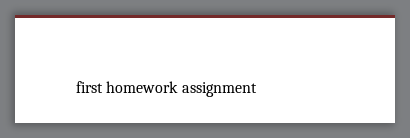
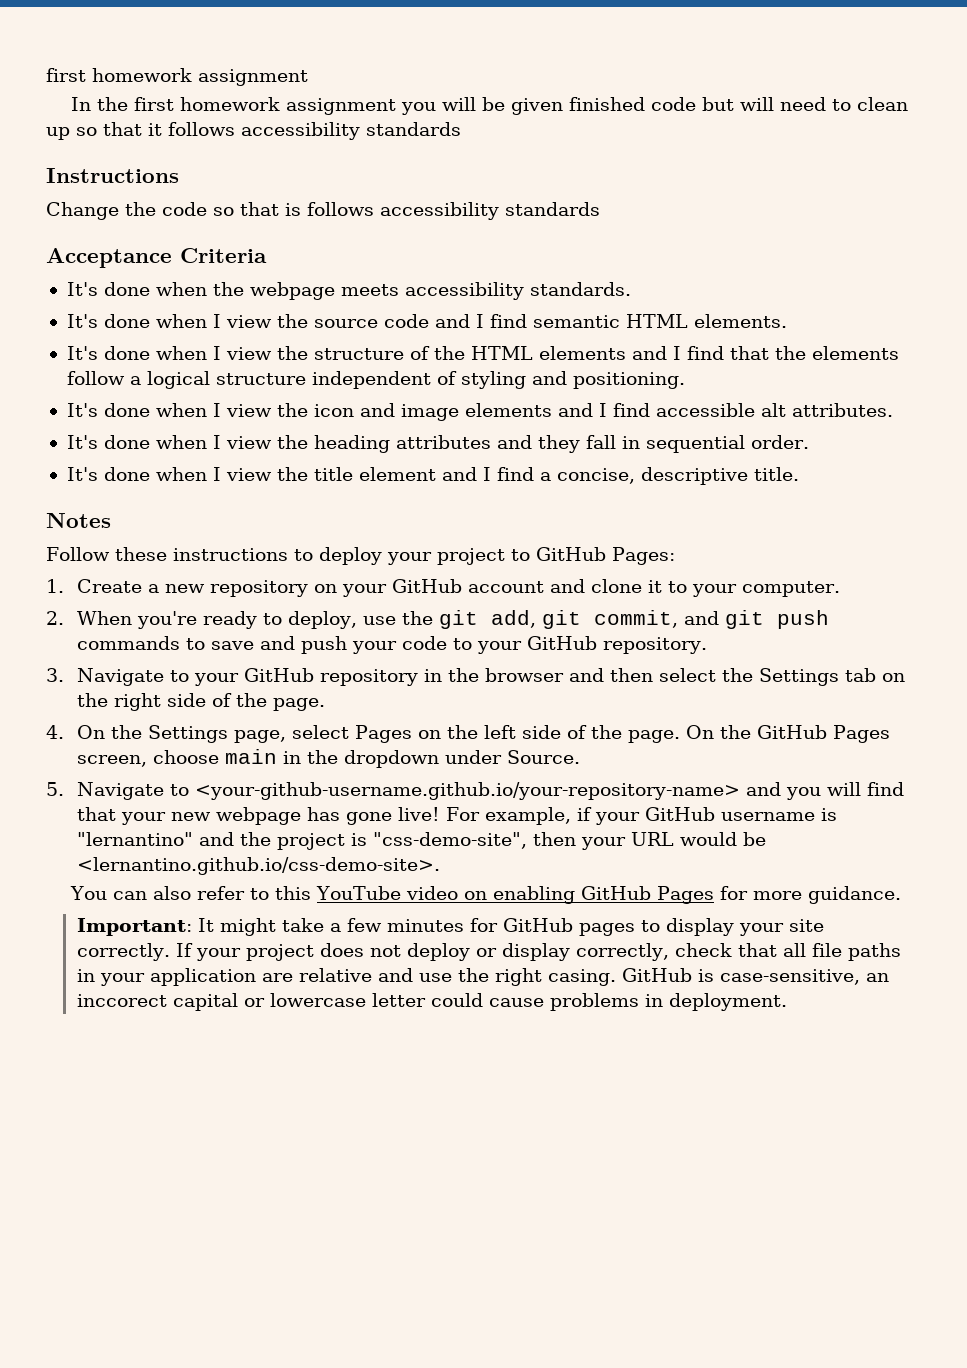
[76,81,257,97] first homework assignment -> [46,68,308,86] [71,97,909,115] [46,122,461,140] [46,168,179,183] [46,202,600,220] [46,248,267,268] [66,282,631,300] [66,314,787,328] [66,346,899,360] [66,371,685,389] [66,403,893,421] [66,435,809,453] [66,467,799,485] [46,513,111,528] [46,547,675,565] [46,579,840,597] [46,610,829,629] [76,636,707,654] [46,668,905,686] [76,693,325,711] [46,725,890,743] [76,749,580,768] [46,782,904,800] [76,807,837,825] [76,832,766,850] [76,857,440,875] [70,886,902,904] [76,918,824,936] [76,943,901,961] [76,968,889,986] [76,993,787,1011] first homework assignment // In the first homework assignment you will be given finished code but will need to clean up so that it follows accessibility standards // Instructions // Change the code so that is follows accessibility standards // Acceptance Criteria // It's done when the webpage meets accessibility standards. // It's done when I view the source code and I find semantic HTML elements. // It's done when I view the structure of the HTML elements and I find that the elements follow a logical structure independent of styling and positioning. // It's done when I view the icon and image elements and I find accessible alt attributes. // It's done when I view the heading attributes and they fall in sequential order. // It's done when I view the title element and I find a concise, descriptive title. // Notes // Follow these instructions to deploy your project to GitHub Pages: // 1. Create a new repository on your GitHub account and clone it to your computer. // 2. When you're ready to deploy, use the git add, git commit, and git push commands to save and push your code to your GitHub repository. // 3. Navigate to your GitHub repository in the browser and then select the Settings tab on the right side of the page. // 4. On the Settings page, select Pages on the left side of the page. On the GitHub Pages screen, choose main in the dropdown under Source. // 5. Navigate to <your-github-username.github.io/your-repository-name> and you will find that your new webpage has gone live! For example, if your GitHub username is "lernantino" and the project is "css-demo-site", then your URL would be <lernantino.github.io/css-demo-site>. // You can also refer to this YouTube video on enabling GitHub Pages for more guidance. // Important: It might take a few minutes for GitHub pages to display your site correctly. If your project does not deploy or display correctly, check that all file paths in your application are relative and use the right casing. GitHub is case-sensitive, an inccorect capital or lowercase letter could cause problems in deployment.

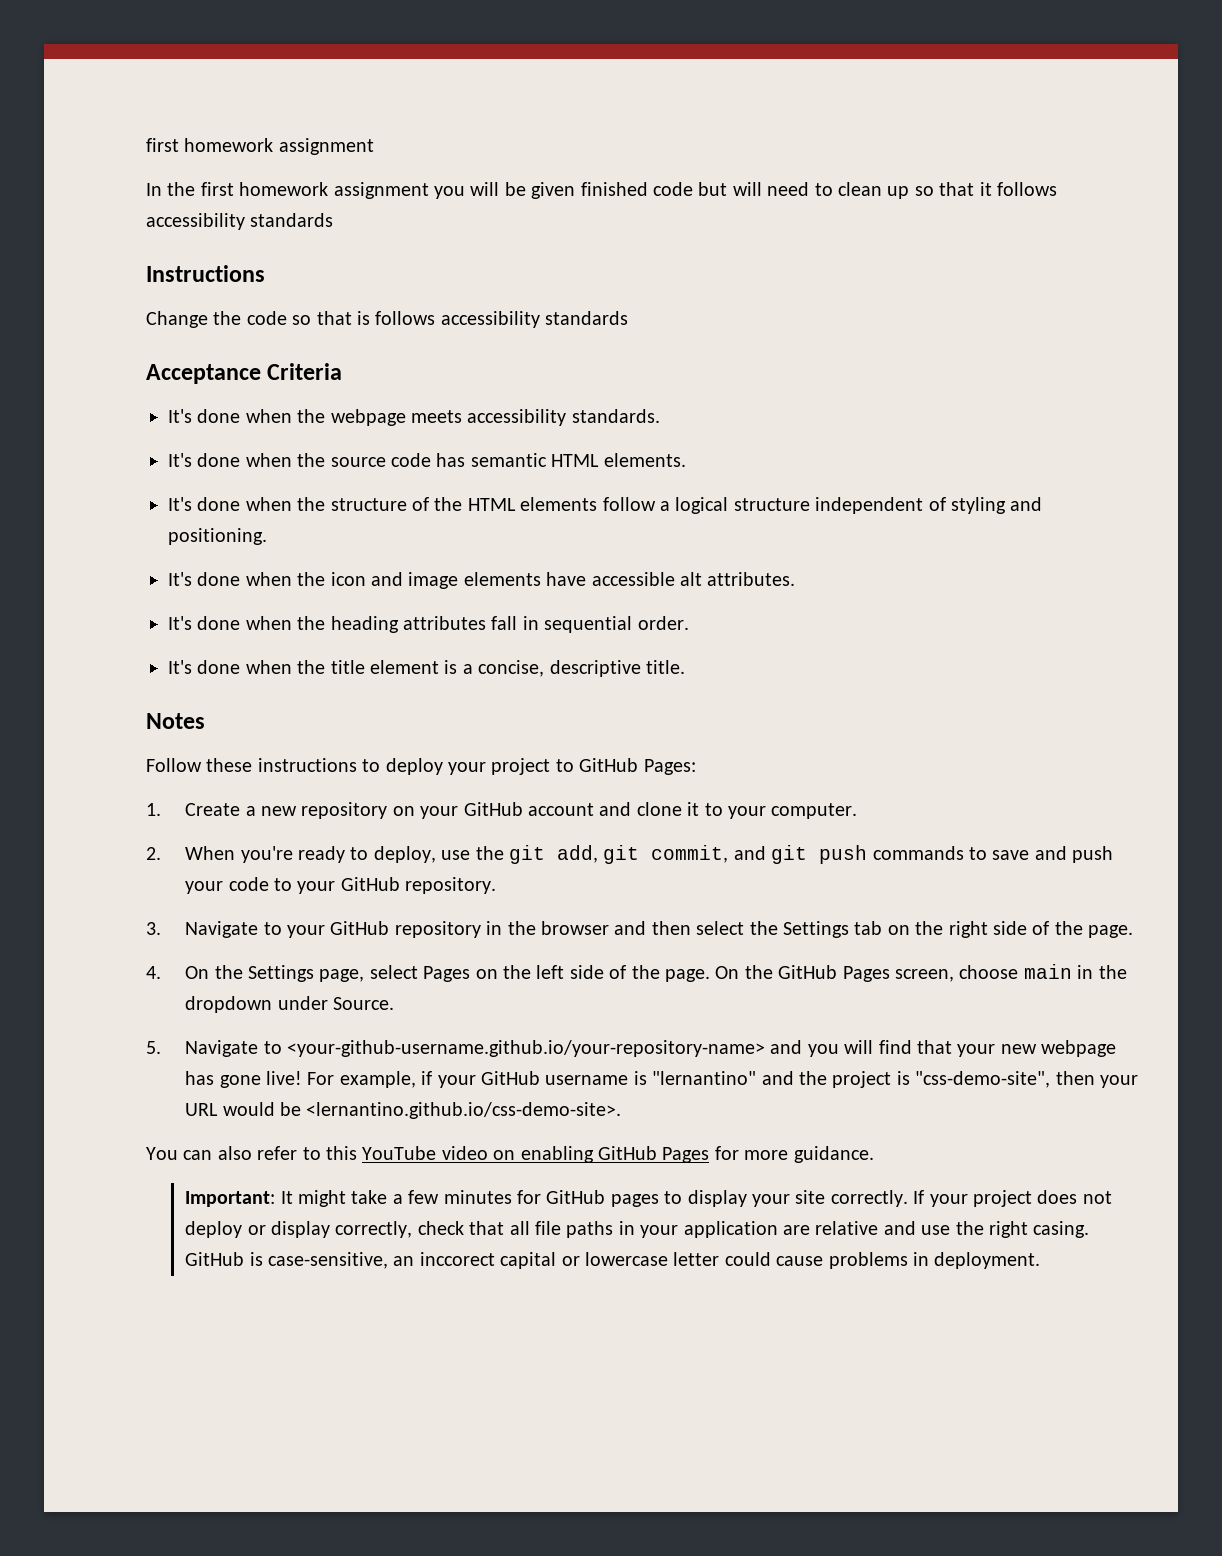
[212,314,272,328] I view -> (292, 460) none
[434,314,527,328] and I find -> [436,453,466,467] has
[212,346,272,360] I view -> (292, 504) none
[631,346,899,360] and I find that the elements -> (598, 504) none
[212,403,272,417] I view -> (292, 579) none
[557,403,650,417] and I find -> [546,572,587,586] have
[212,435,272,449] I view -> (292, 623) none
[496,435,580,453] and they -> (486, 623) none
[212,467,272,481] I view -> (292, 667) none
[441,467,534,481] and I find -> [444,660,458,674] is

